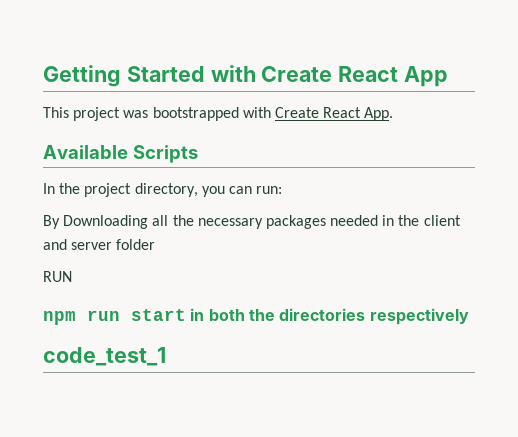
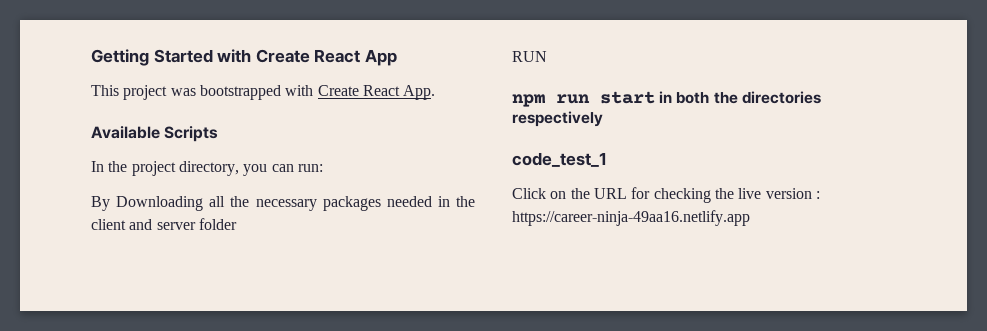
(166, 356) none -> [512,187,820,203] [512,210,750,226] // Click on the URL for checking the live version : https://career-ninja-49aa16.netlify.app

